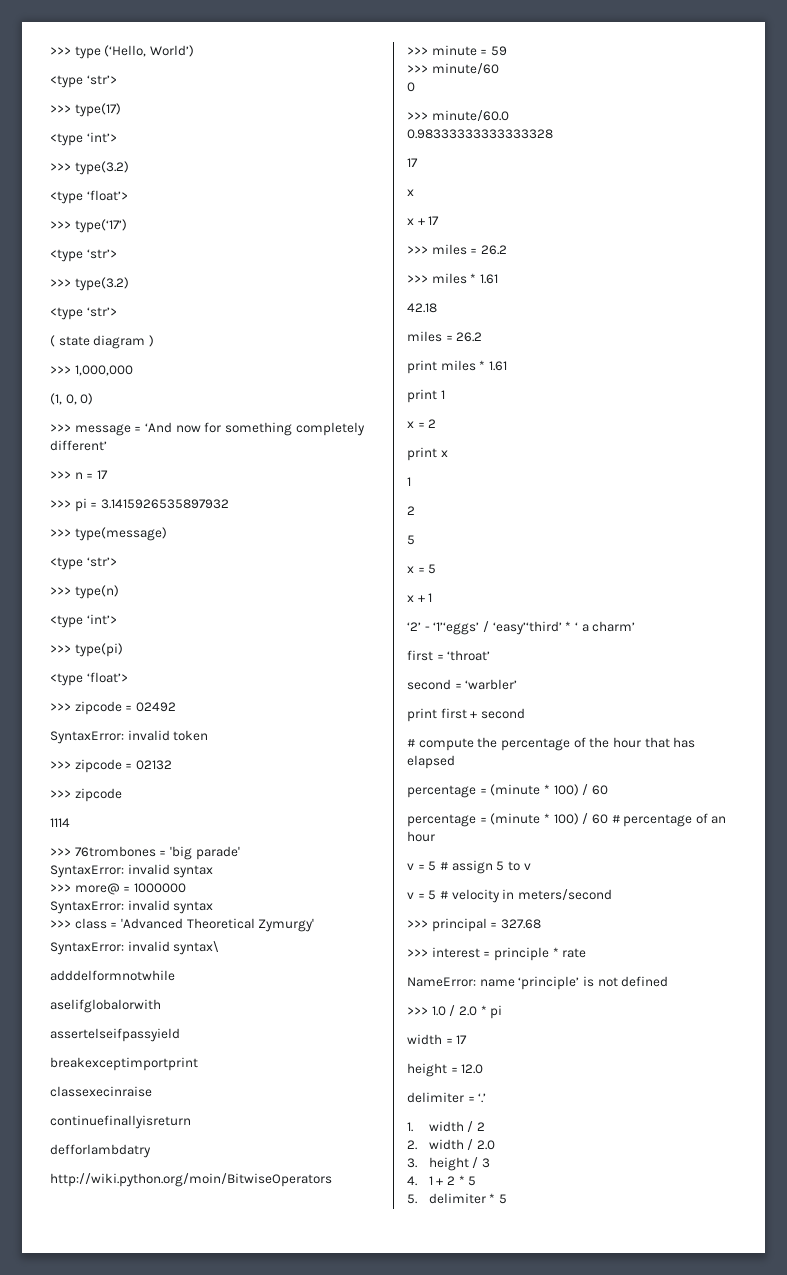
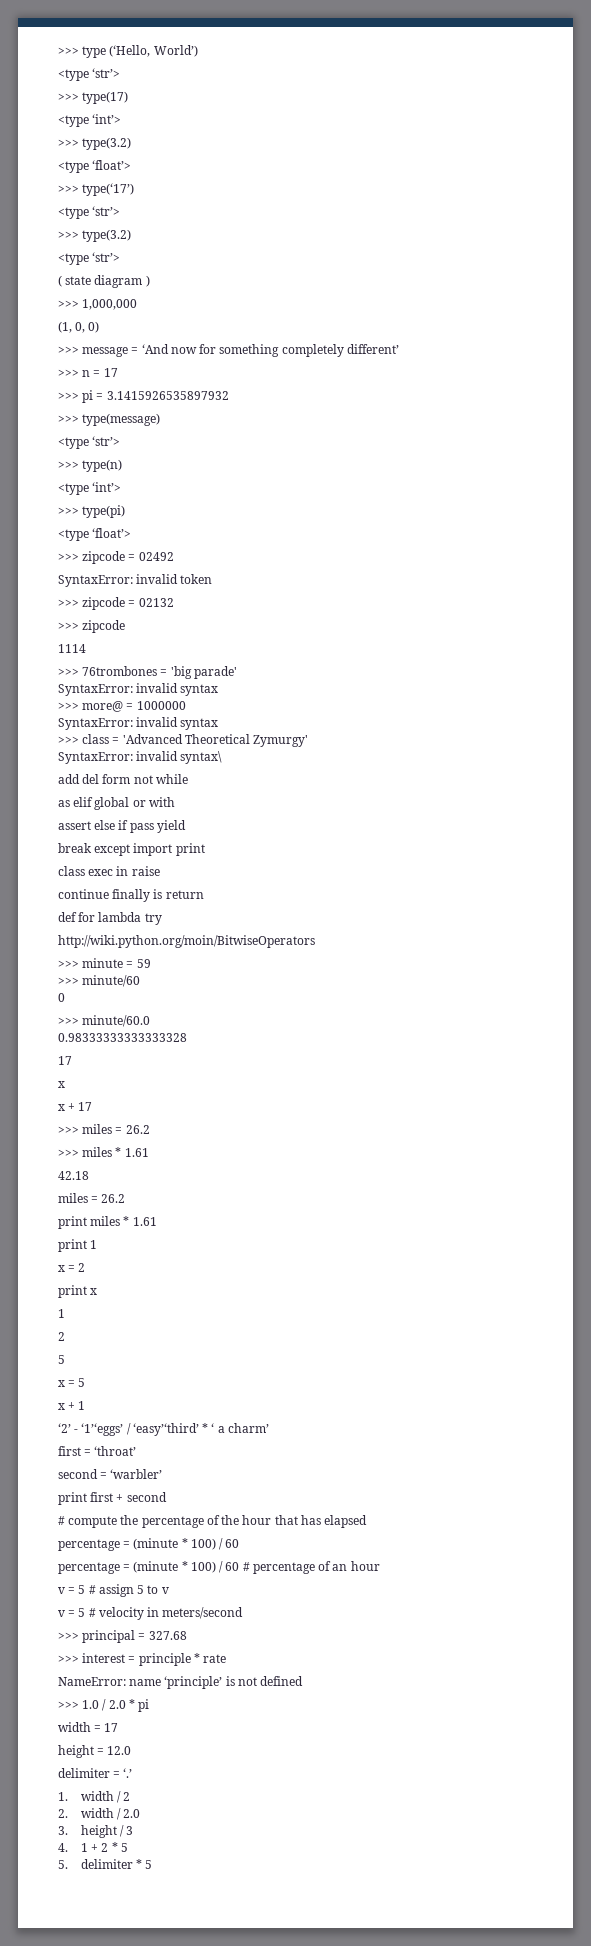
[50,970,175,981] [50,999,161,1013] [50,1028,180,1042] [50,1057,198,1071] [50,1086,152,1097] [50,1115,191,1129] [50,1144,151,1158] adddelformnotwhile // aselifglobalorwith // assertelseifpassyield // breakexceptimportprint // classexecinraise // continuefinallyisreturn // defforlambdatry -> [58,774,188,784] [58,797,175,810] [58,820,186,833] [58,843,205,856] [58,866,160,876] [58,889,204,902] [58,912,162,925] add del form not while // as elif global or with // assert else if pass yield // break except import print // class exec in raise // continue finally is return // def for lambda try

